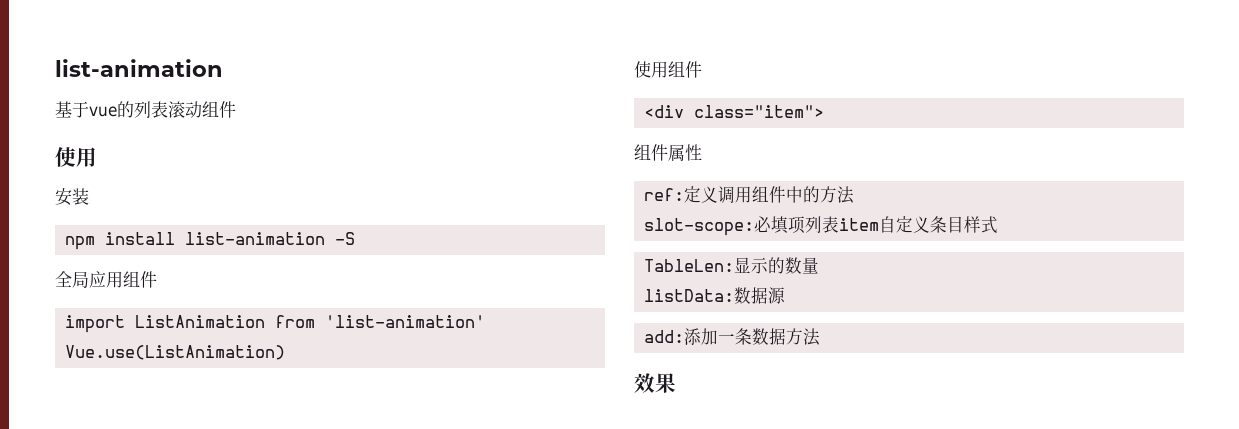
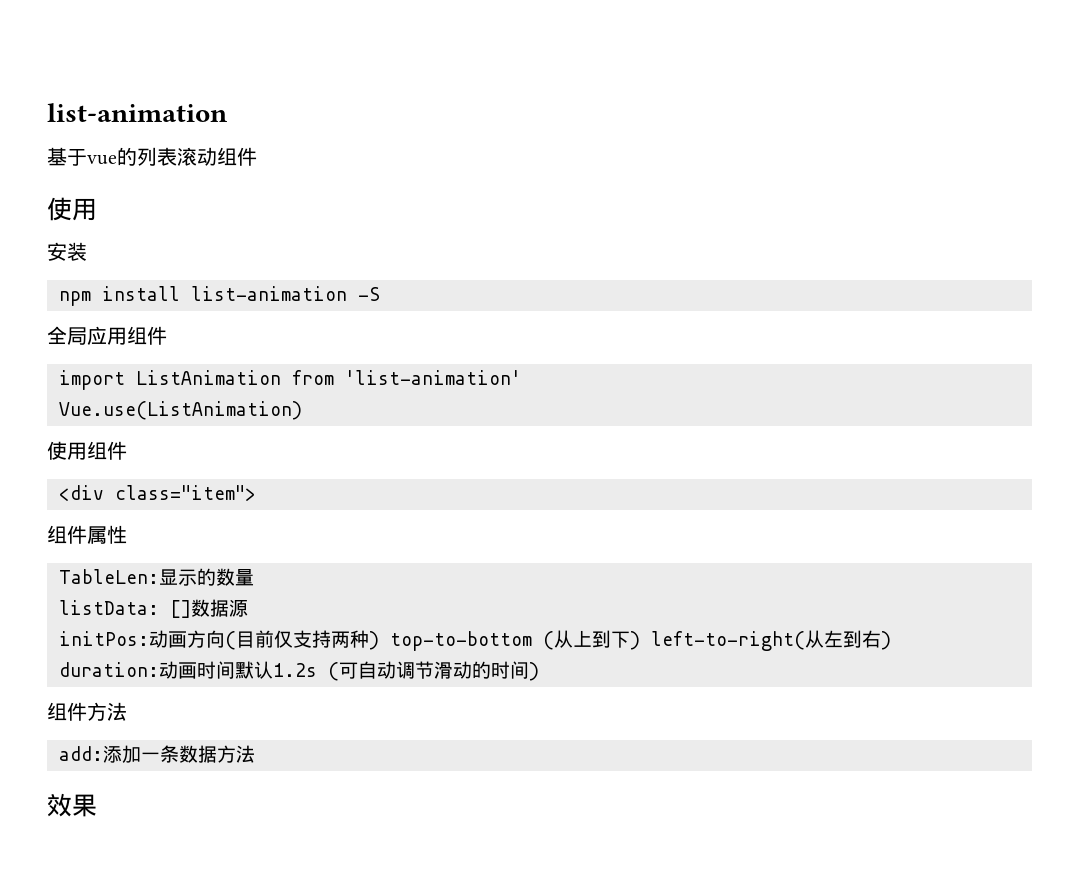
[644,186,855,204] [644,216,999,236] // ref:定义调用组件中的方法 // slot-scope:必填项列表item自定义条目样式 -> (127, 534) none
(735, 295) none -> [170,600,191,618] []
(786, 295) none -> [59,630,891,651] [59,661,539,681] [47,702,127,721] // initPos:动画方向(目前仅支持两种) top-to-bottom (从上到下) left-to-right(从左到右) // duration:动画时间默认1.2s (可自动调节滑动的时间) // 组件方法

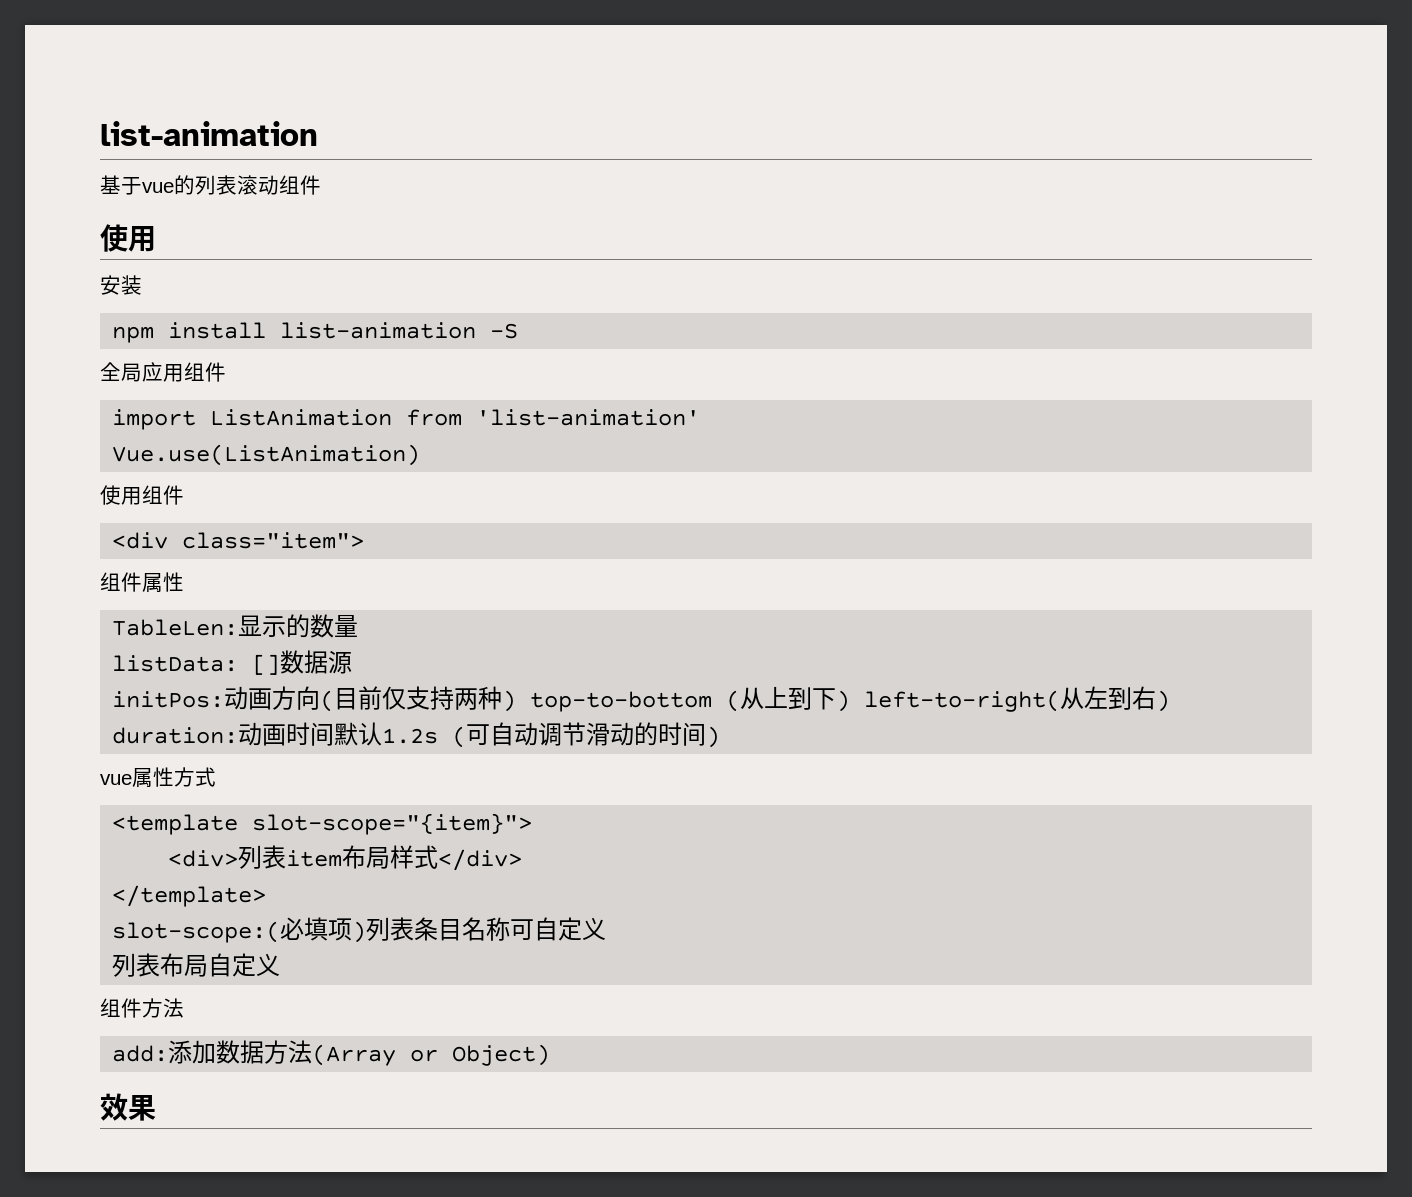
(539, 671) none -> [100,767,216,788] [112,813,533,835] [168,845,523,871] [112,885,267,907] [112,917,607,943] [112,953,281,977] // vue属性方式 // <template slot-scope="{item}"> // <div>列表item布局样式</div> // </template> // slot-scope:(必填项)列表条目名称可自定义 // 列表布局自定义
[141,745,179,763] 一条 -> (217, 1052) none
(255, 754) none -> [312,1044,551,1066] (Array or Object)

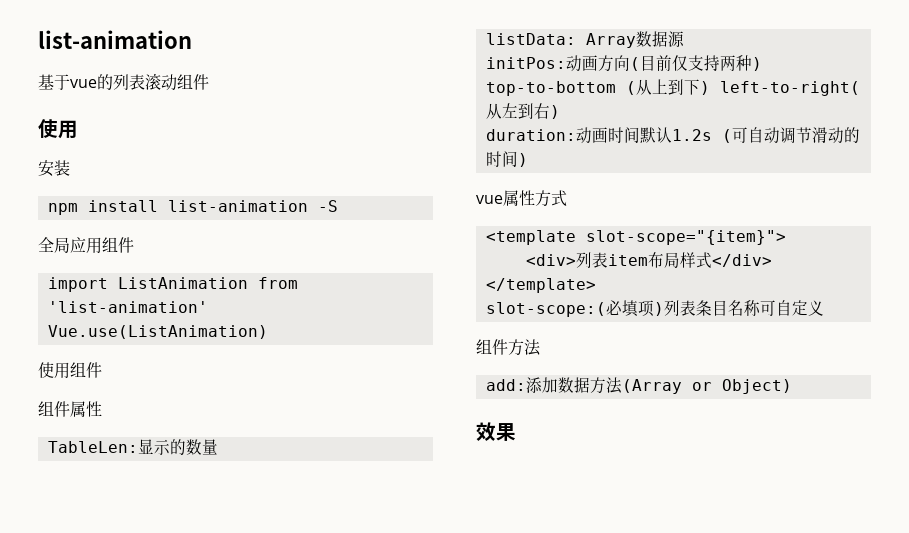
[112,532,365,549] // <div class="item"> -> (102, 370) none
[252,654,281,675] [] -> [585,33,636,48] Array
[112,953,281,977] // 列表布局自定义 -> (824, 308) none

